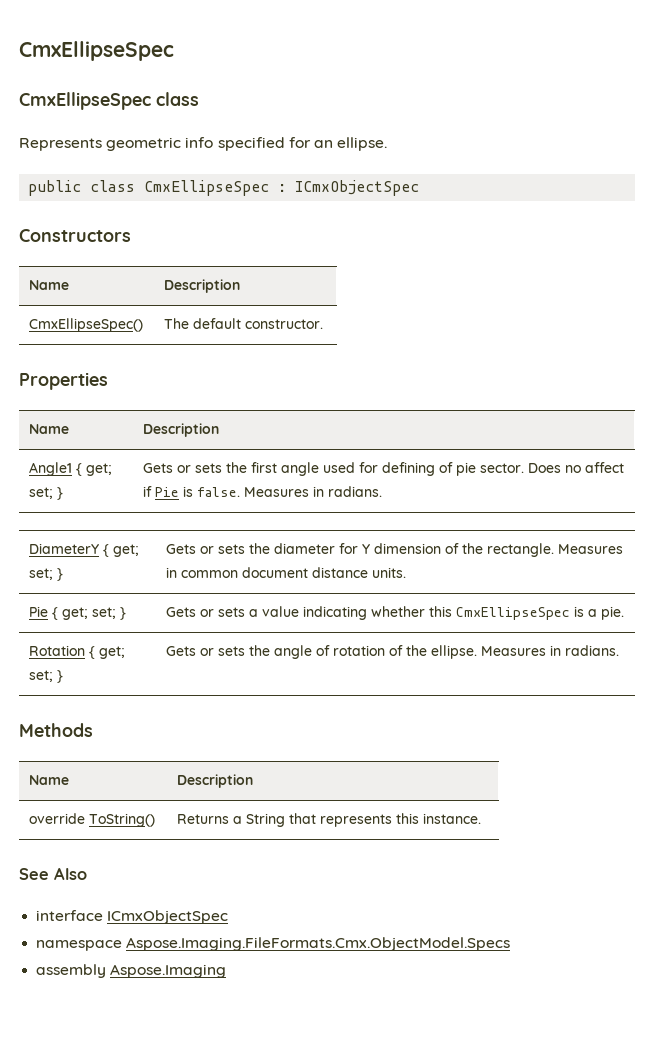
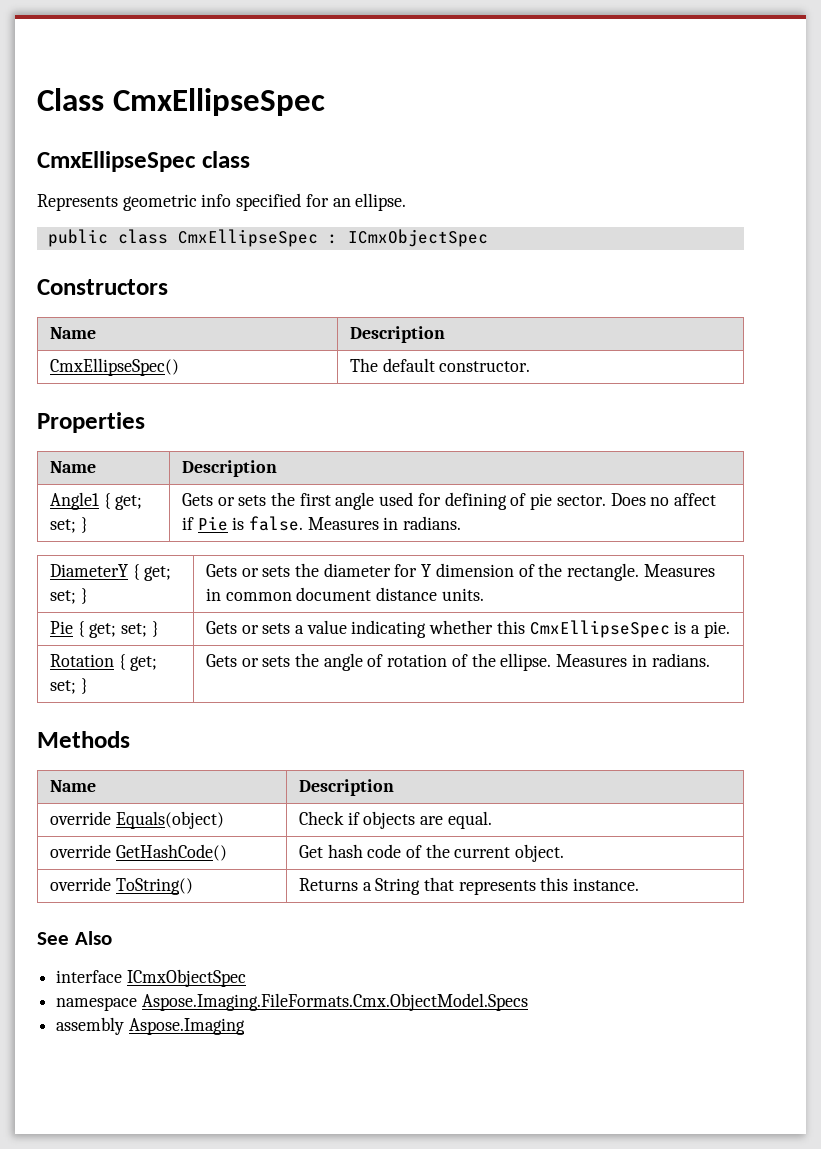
(19, 51) none -> [37,88,104,111] Class
(254, 781) none -> [49,811,224,829] [298,811,492,829] [49,844,227,861] [298,844,565,862] // override Equals(object) | Check if objects are equal. // override GetHashCode() | Get hash code of the current object.

